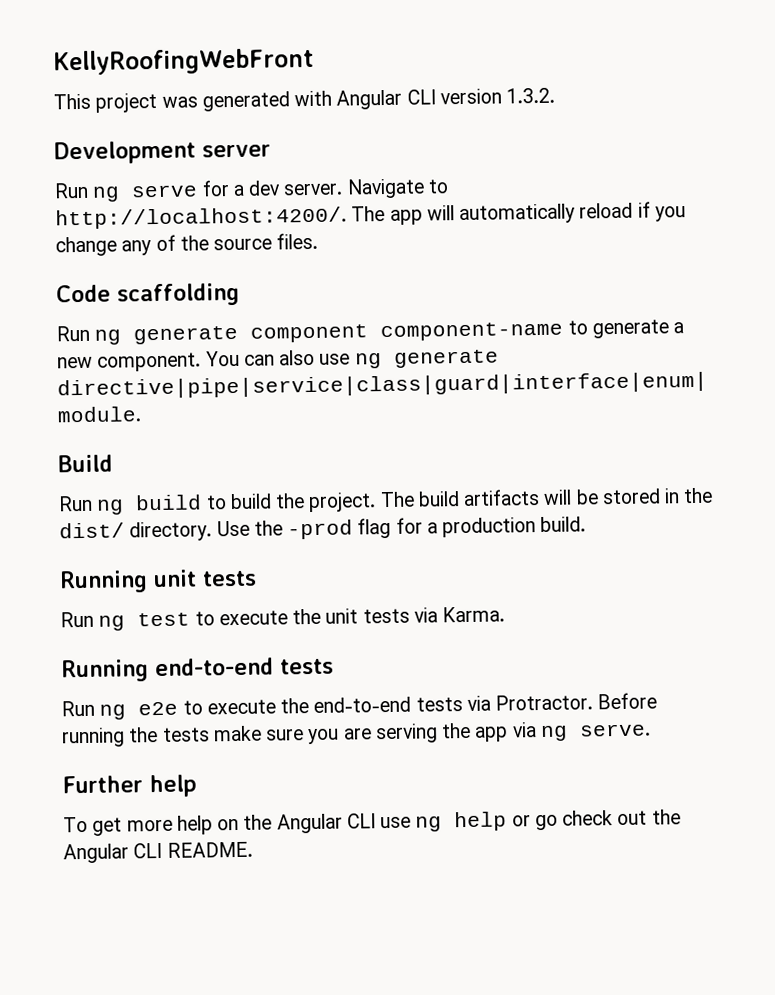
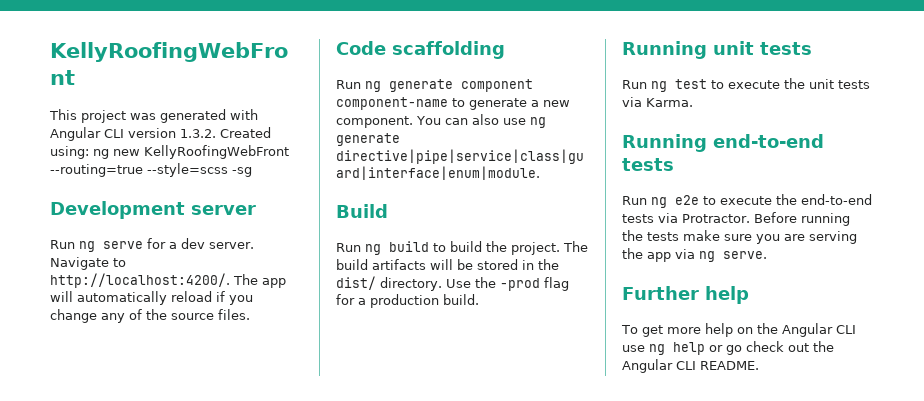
(556, 95) none -> [220,127,271,138] [50,145,289,159] [50,163,252,177] Created using: ng new KellyRoofingWebFront --routing=true --style=scss -sg

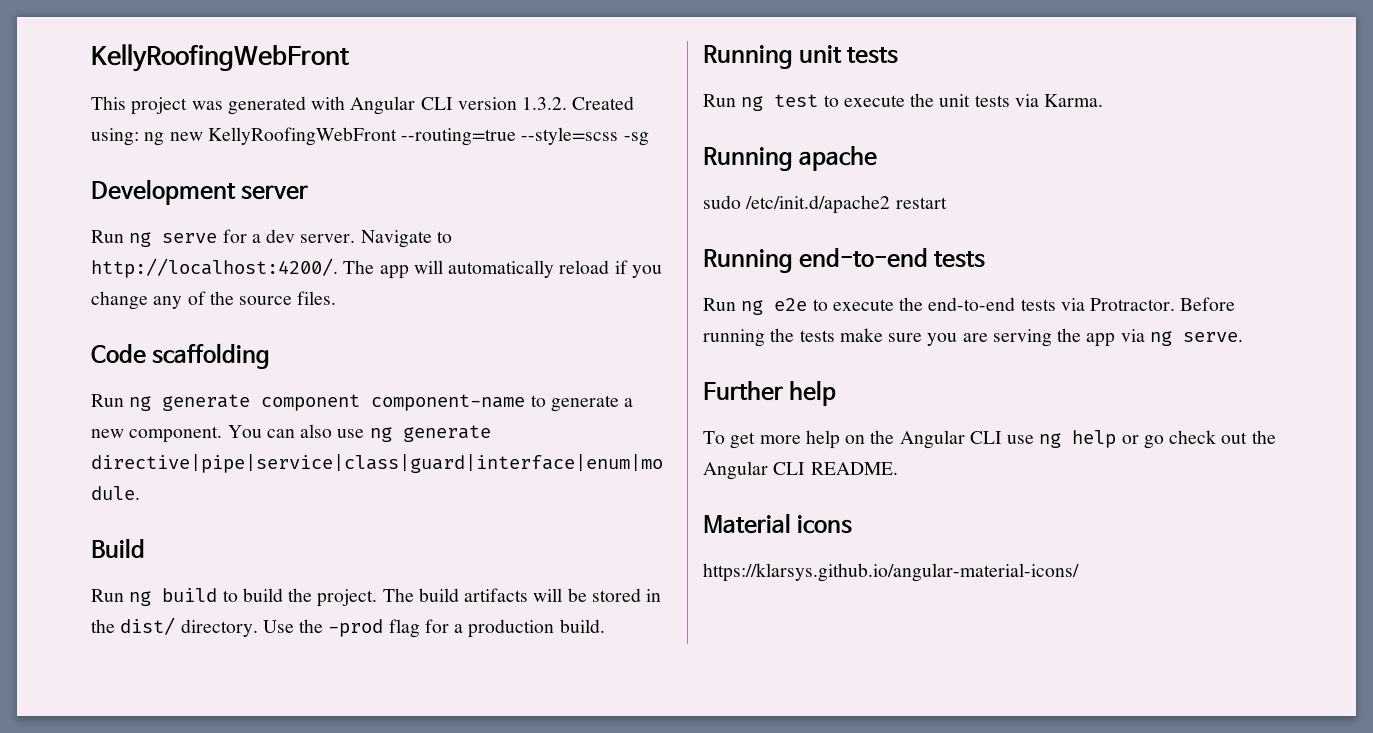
(693, 102) none -> [703,146,878,171] [703,195,947,214] // Running apache // sudo /etc/init.d/apache2 restart
(759, 365) none -> [703,513,853,534] [703,563,1079,582] // Material icons // https://klarsys.github.io/angular-material-icons/

